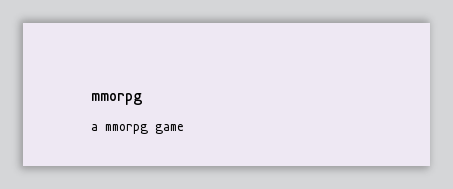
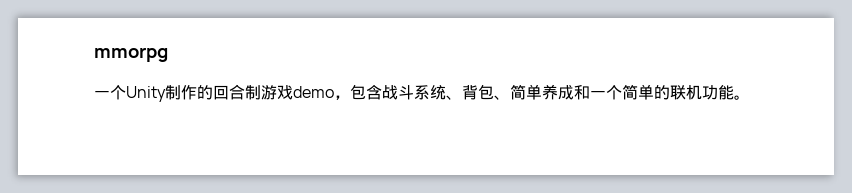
[91,124,184,134] a mmorpg game -> [94,84,750,102] 一个Unity制作的回合制游戏demo，包含战斗系统、背包、简单养成和一个简单的联机功能。

